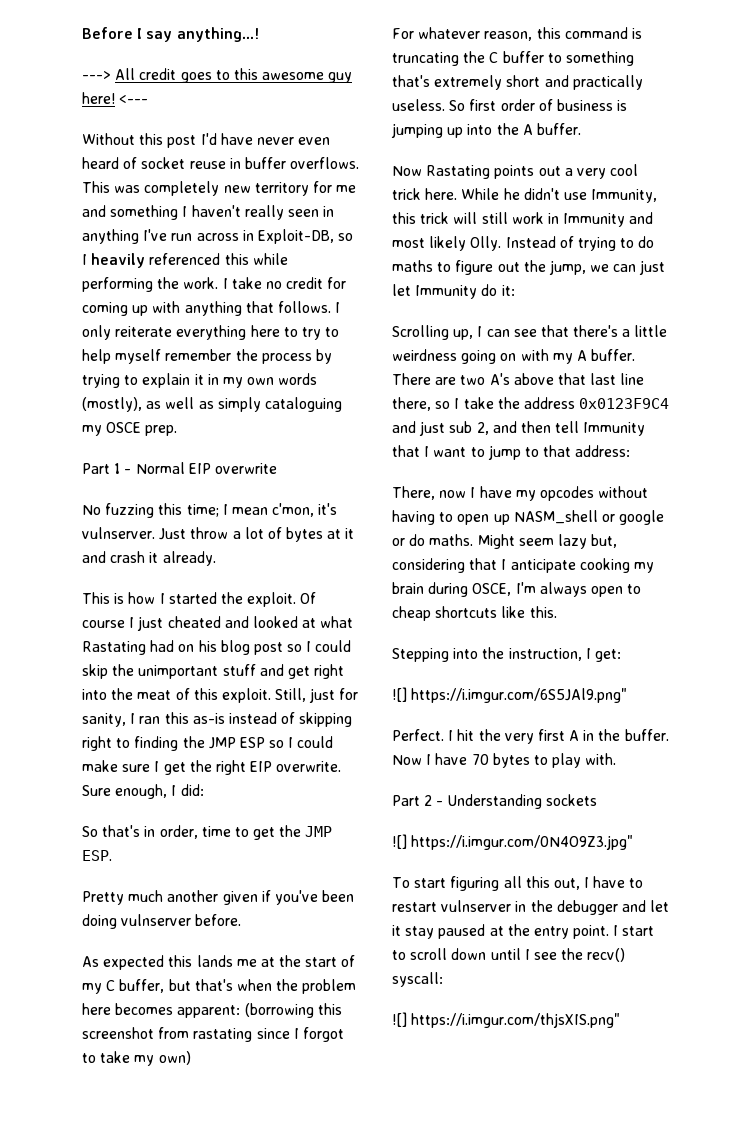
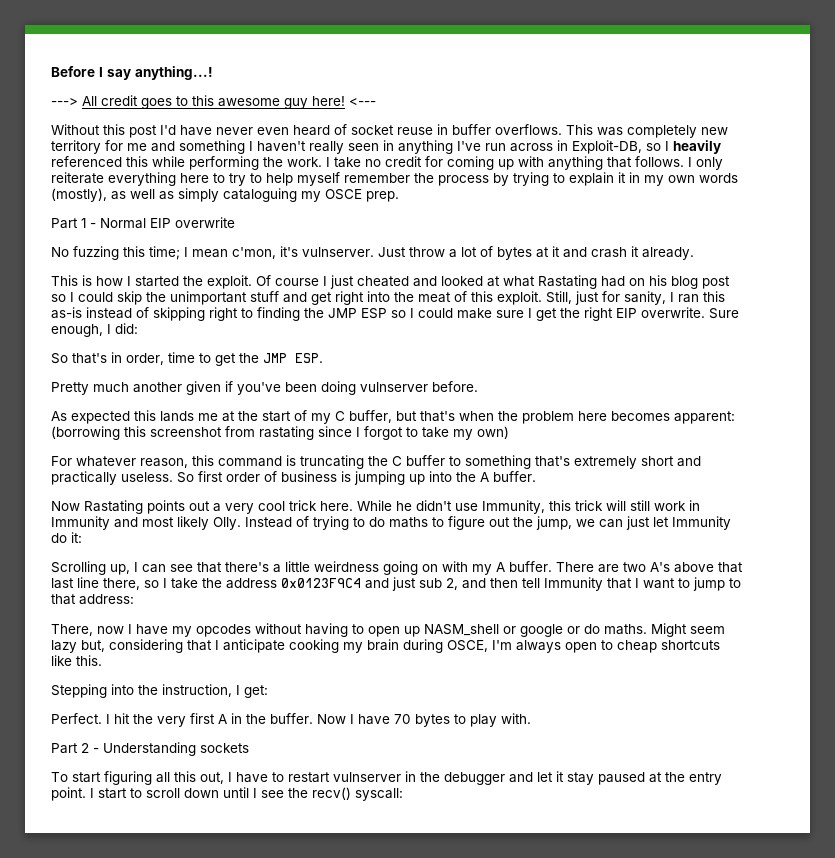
[392,687,628,703] // ![] https://i.imgur.com/6S5JAl9.png" -> (268, 691) none
[392,834,634,850] // ![] https://i.imgur.com/0N4O9Z3.jpg" -> (249, 748) none
[392,1012,621,1028] // ![] https://i.imgur.com/thjsXIS.png" -> (403, 794) none

